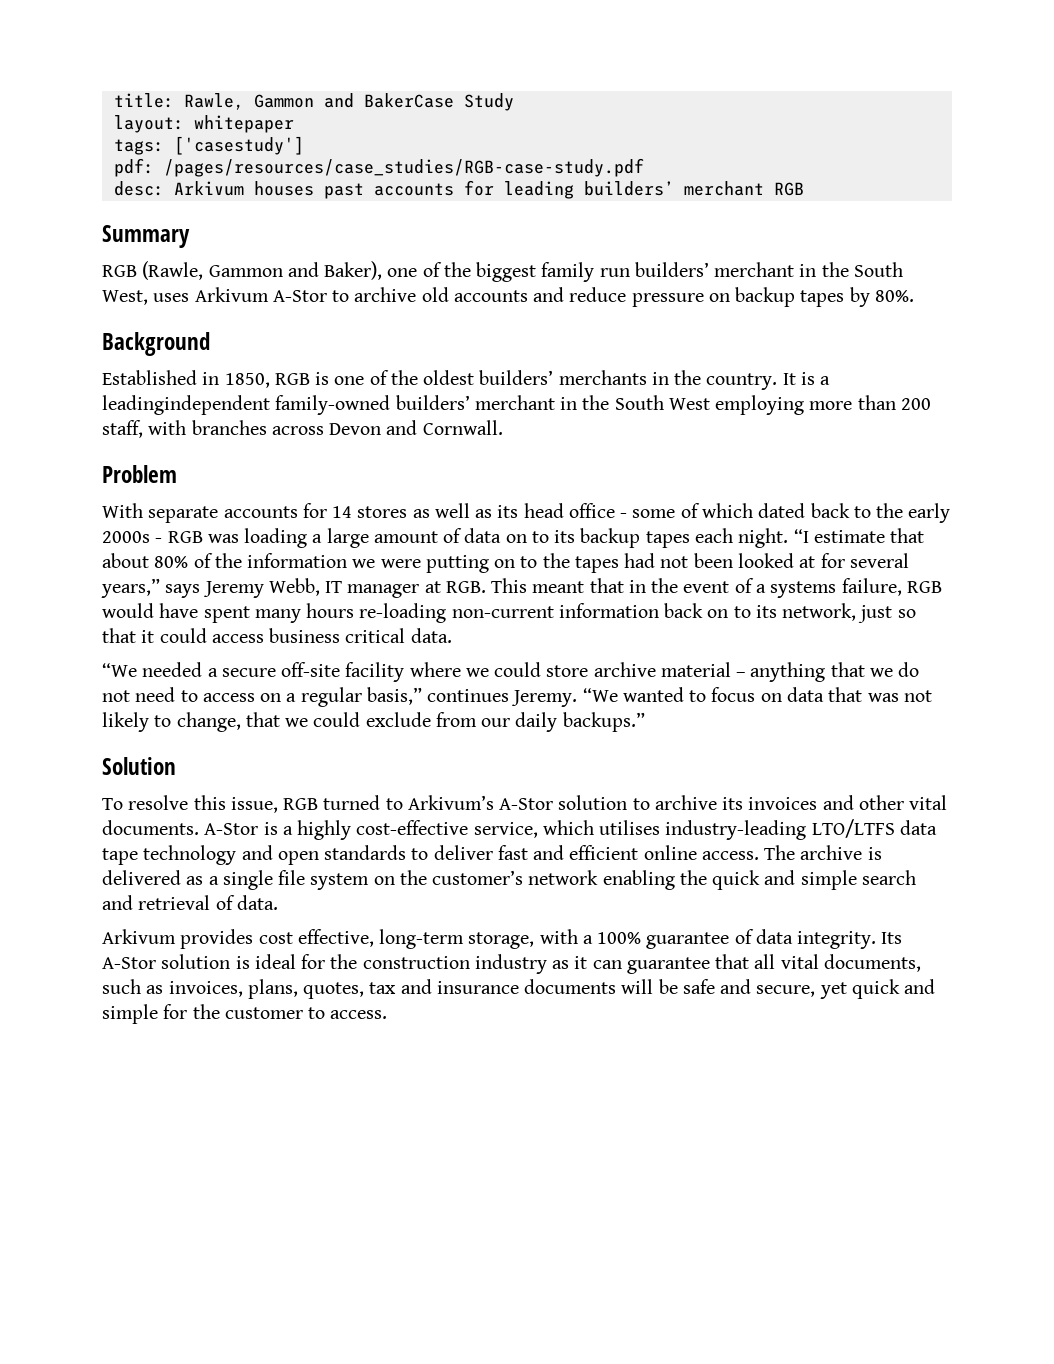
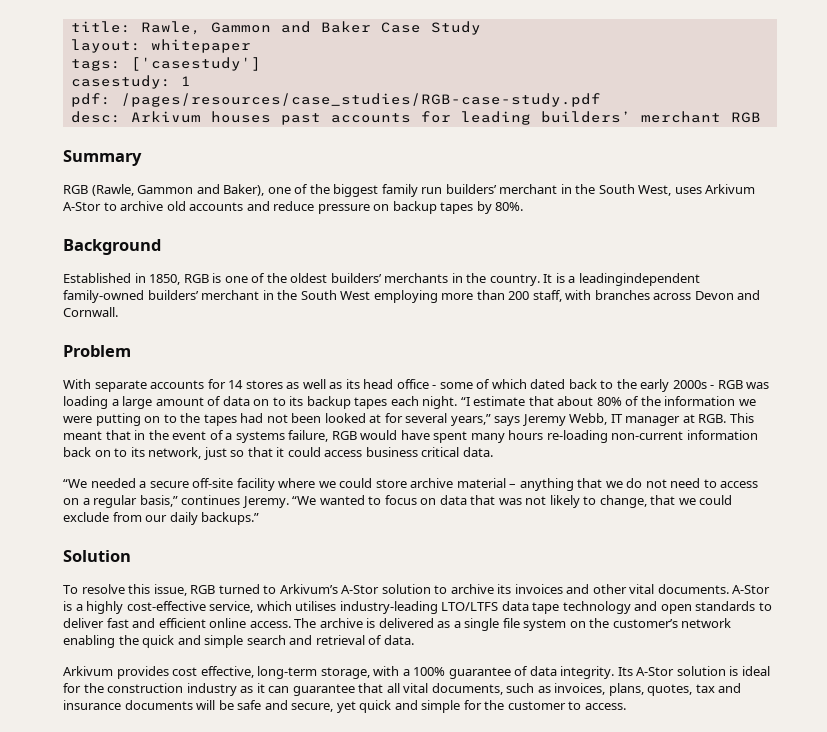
[363,93,454,108] BakerCase -> [320,21,421,33] Baker Case
(304, 145) none -> [70,75,191,89] // casestudy: 1

